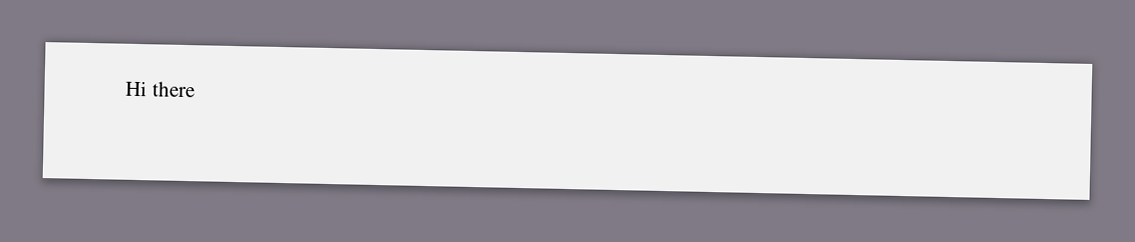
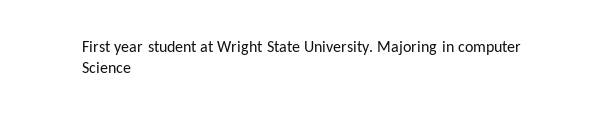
[125,80,195,98] Hi there -> [82,41,521,55] [82,62,131,73] First year student at Wright State University. Majoring in computer Science

